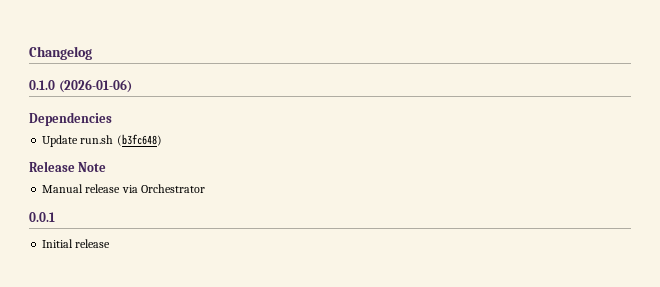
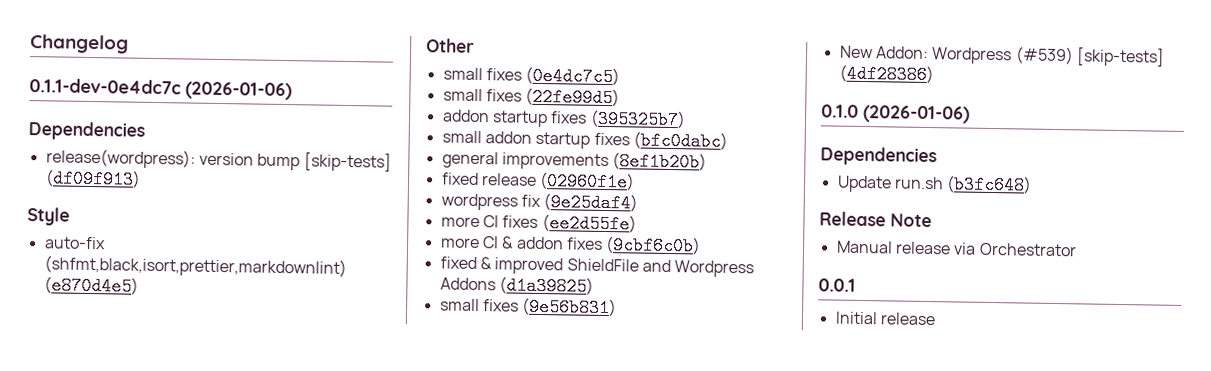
(92, 53) none -> [29,78,292,101] [28,121,145,141] [45,148,392,172] [44,169,141,189] [27,207,70,226] [43,236,106,250] [43,255,347,278] [43,276,139,296] [426,38,475,53] [442,66,621,87] [442,87,621,108] [441,109,686,130] [441,130,728,151] [441,151,708,172] [440,171,636,192] [440,193,639,213] [440,214,637,234] [440,236,702,256] [439,256,755,278] [439,276,594,296] [439,297,618,318] [839,45,1165,67] [838,64,934,85] // 0.1.1-dev-0e4dc7c (2026-01-06) // Dependencies // release(wordpress): version bump [skip-tests] (df09f913) // Style // auto-fix (shfmt,black,isort,prettier,markdownlint) (e870d4e5) // Other // small fixes (0e4dc7c5) // small fixes (22fe99d5) // addon startup fixes (395325b7) // small addon startup fixes (bfc0dabc) // general improvements (8ef1b20b) // fixed release (02960f1e) // wordpress fix (9e25daf4) // more CI fixes (ee2d55fe) // more CI & addon fixes (9cbf6c0b) // fixed & improved ShieldFile and Wordpress Addons (d1a39825) // small fixes (9e56b831) // New Addon: Wordpress (#539) [skip-tests] (4df28386)

